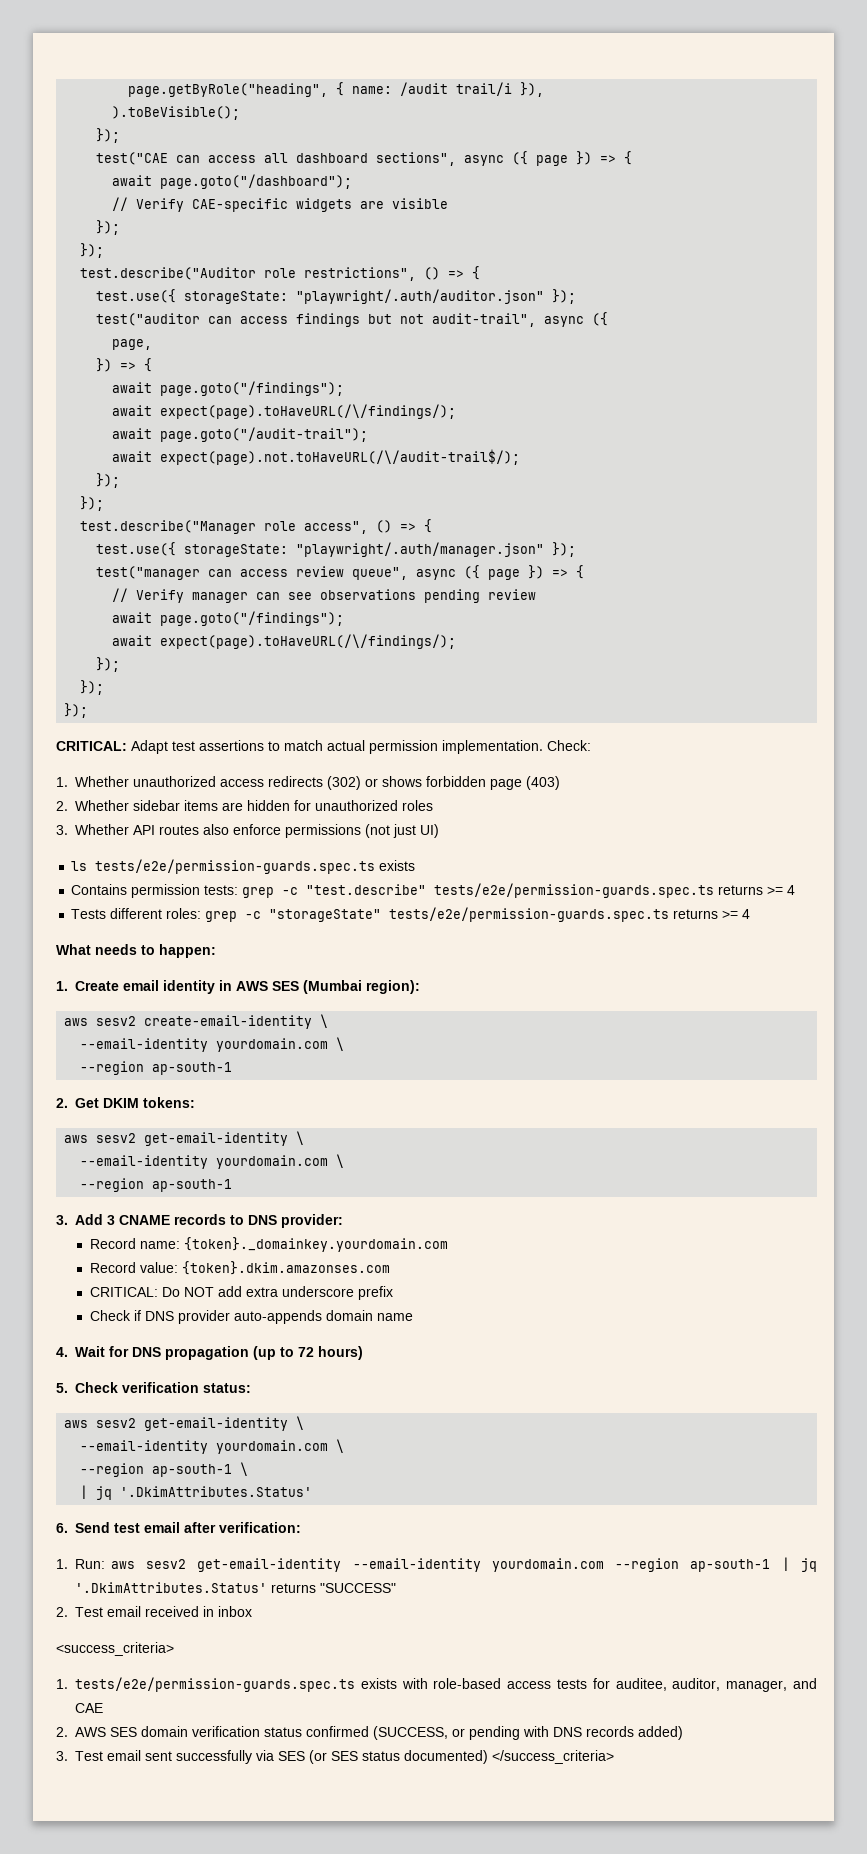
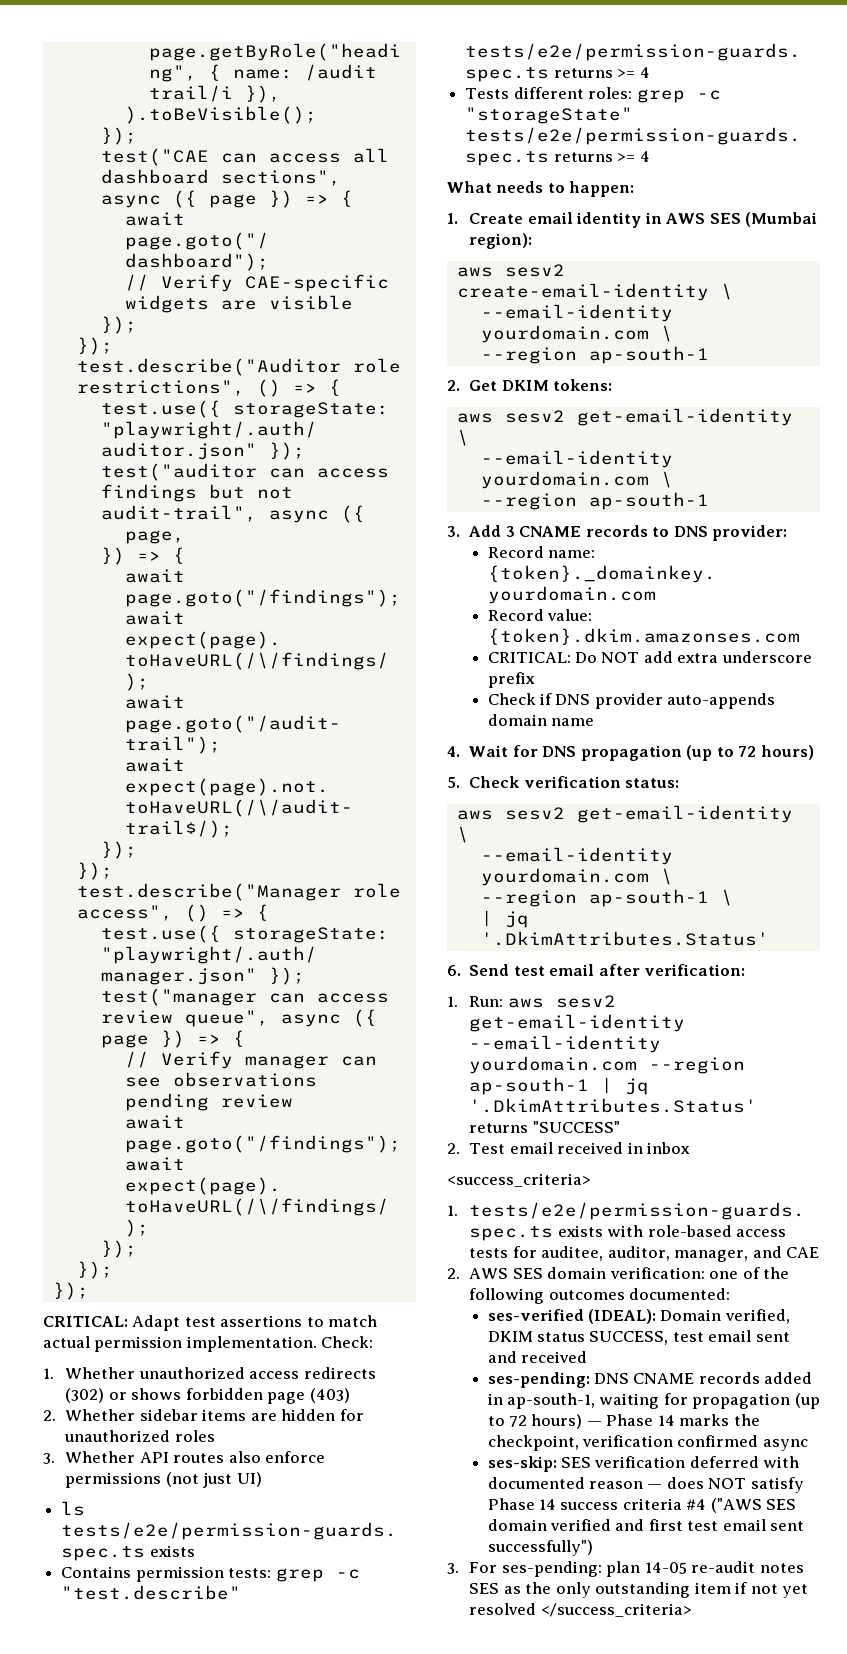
[192,1726,683,1740] [56,1750,488,1764] verification status confirmed (SUCCESS, or pending with DNS records added) // 3. Test email sent successfully via SES (or SES status documented) -> [609,1267,790,1279] [469,1288,731,1304] [487,1309,790,1324] [487,1330,790,1345] [487,1351,587,1363] [487,1372,813,1388] [487,1393,820,1409] [487,1414,760,1429] [487,1435,808,1451] [487,1456,800,1472] [487,1477,804,1493] [487,1498,797,1513] [487,1519,805,1531] [487,1540,593,1556] [447,1561,804,1577] [469,1582,809,1598] [469,1603,537,1615] verification: one of the following outcomes documented: // ses-verified (IDEAL): Domain verified, DKIM status SUCCESS, test email sent and received // ses-pending: DNS CNAME records added in ap-south-1, waiting for propagation (up to 72 hours) — Phase 14 marks the checkpoint, verification confirmed async // ses-skip: SES verification deferred with documented reason — does NOT satisfy Phase 14 success criteria #4 ("AWS SES domain verified and first test email sent successfully") // 3. For ses-pending: plan 14-05 re-audit notes SES as the only outstanding item if not yet resolved

